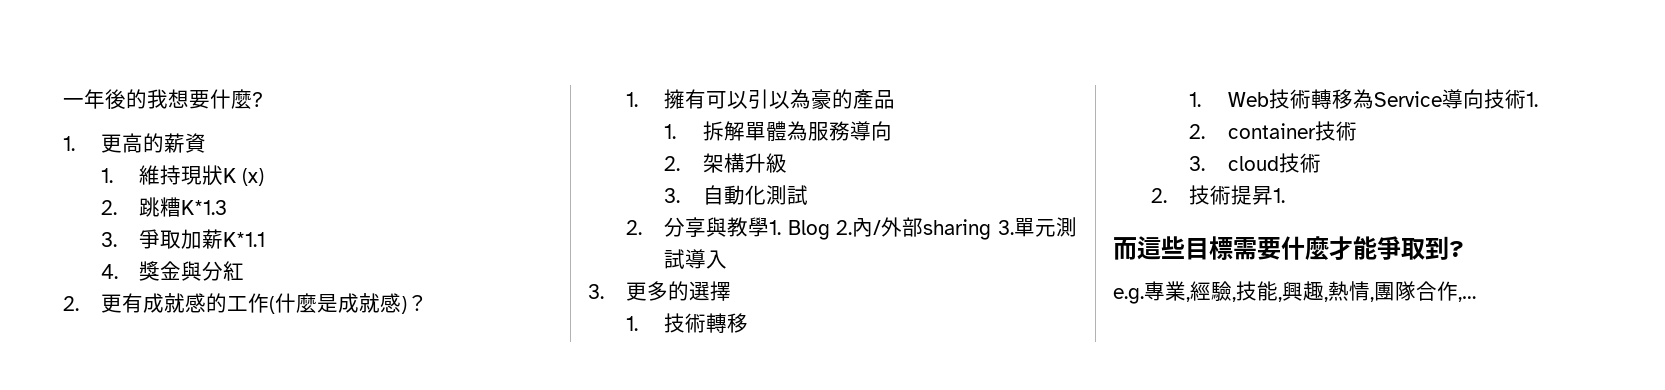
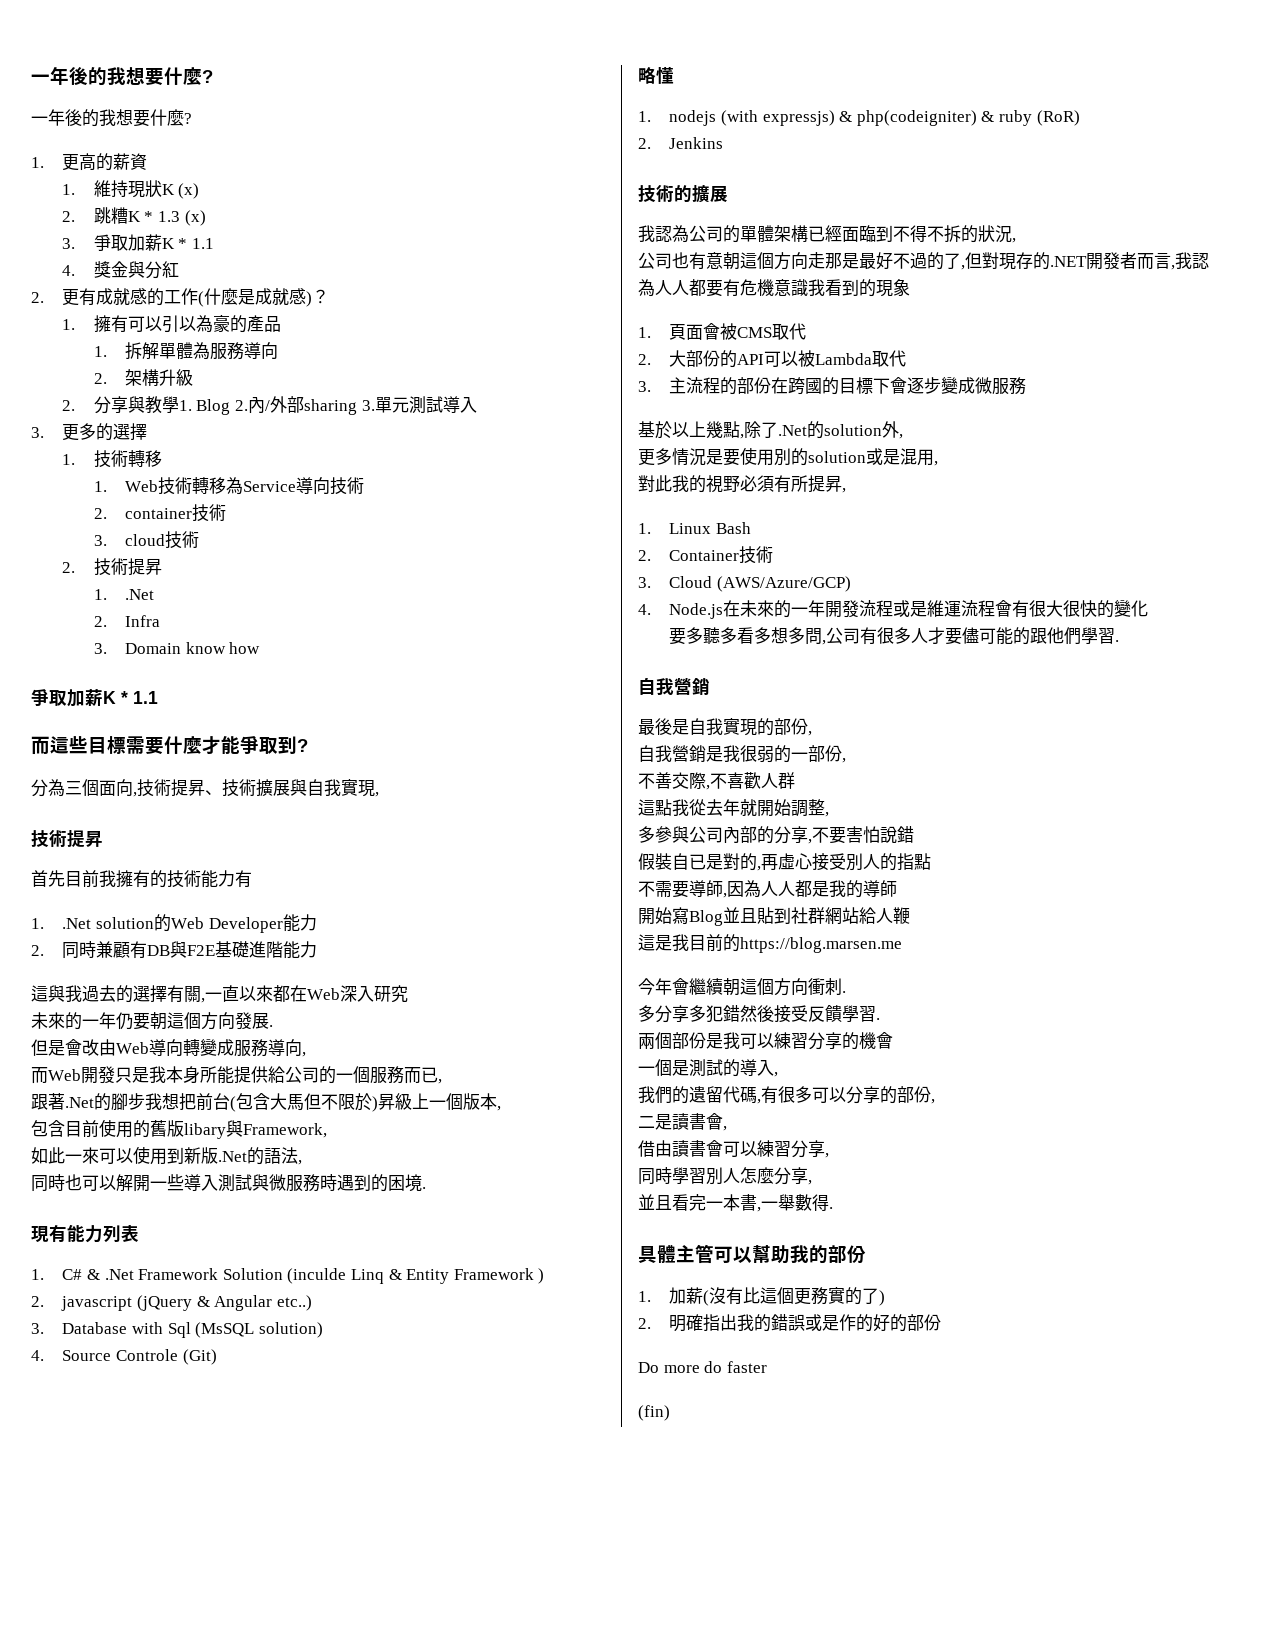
[63,89,263,109] 一年後的我想要什麼? -> [31,66,213,86] [31,109,192,127] 一年後的我想要什麼? // 一年後的我想要什麼?
[181,200,228,215] K*1.3 -> [127,210,206,226] K * 1.3 (x)
[223,232,266,247] K*1.1 -> [161,238,214,249] K * 1.1
[664,185,808,205] // 3.自動化測試 -> (194, 377) none
[1525,92,1538,107] 1. -> (365, 485) none
[1273,188,1286,203] 1. -> [93,589,155,600] [93,615,161,627] [93,642,261,654] [31,689,158,707] // 1. .Net // 2. Infra // 3. Domain know how // 爭取加薪K * 1.1
[1113,281,1477,304] e.g.專業,經驗,技能,興趣,熱情,團隊合作,… -> [31,779,379,797] [31,829,103,847] [31,870,252,888] [31,914,317,933] [31,941,318,959] [31,985,408,1003] [31,1012,273,1030] [31,1038,306,1057] [31,1066,442,1084] [31,1093,501,1112] [31,1119,327,1139] [31,1146,302,1165] [31,1174,426,1192] [31,1224,139,1243] [31,1268,545,1284] [31,1295,312,1311] [31,1322,323,1338] [31,1349,217,1365] [638,66,674,84] [638,110,1080,126] [638,137,724,149] [638,184,728,203] [638,225,1016,243] [638,252,1209,270] [638,279,910,297] [638,323,807,340] [638,350,907,368] [638,376,1027,395] [638,421,903,439] [638,447,938,466] [638,475,846,493] [638,522,751,534] [638,546,774,564] [638,576,851,592] [638,599,1149,619] [669,627,1120,645] [638,677,710,695] [638,718,812,736] [638,745,846,763] [638,772,795,790] [638,799,829,817] [638,826,914,844] [638,853,931,871] [638,880,897,898] [638,907,910,926] [638,934,902,953] [638,978,846,996] [638,1005,880,1023] [638,1032,893,1050] [638,1059,778,1077] [638,1086,935,1104] [638,1113,727,1131] [638,1140,829,1158] [638,1167,812,1185] [638,1194,833,1212] [638,1244,866,1264] [638,1287,886,1306] [638,1314,942,1332] [638,1361,767,1373] [638,1405,670,1421] 分為三個面向,技術提昇、技術擴展與自我實現, // 技術提昇 // 首先目前我擁有的技術能力有 // 1. .Net solution的Web Developer能力 // 2.同時兼顧有DB與F2E基礎進階能力 // 這與我過去的選擇有關,一直以來都在Web深入研究 // 未來的一年仍要朝這個方向發展. // 但是會改由Web導向轉變成服務導向, // 而Web開發只是我本身所能提供給公司的一個服務而已, // 跟著.Net的腳步我想把前台(包含大馬但不限於)昇級上一個版本, // 包含目前使用的舊版libary與Framework, // 如此一來可以使用到新版.Net的語法, // 同時也可以解開一些導入測試與微服務時遇到的困境. // 現有能力列表 // 1. C# & .Net Framework Solution (inculde Linq & Entity Framework ) // 2. javascript (jQuery & Angular etc..) // 3. Database with Sql (MsSQL solution) // 4. Source Controle (Git) // 略懂 // 1. nodejs (with expressjs) & php(codeigniter) & ruby (RoR) // 2. Jenkins // 技術的擴展 // 我認為公司的單體架構已經面臨到不得不拆的狀況, // 公司也有意朝這個方向走那是最好不過的了,但對現存的.NET開發者而言,我認為人人都要有危機意識我看到的現象 // 1.頁面會被CMS取代 // 2.大部份的API可以被Lambda取代 // 3.主流程的部份在跨國的目標下會逐步變成微服務 // 基於以上幾點,除了.Net的solution外, // 更多情況是要使用別的solution或是混用, // 對此我的視野必須有所提昇, // 1. Linux Bash // 2. Container技術 // 3. Cloud (AWS/Azure/GCP) // 4. Node.js在未來的一年開發流程或是維運流程會有很大很快的變化 // 要多聽多看多想多問,公司有很多人才要儘可能的跟他們學習. // 自我營銷 // 最後是自我實現的部份, // 自我營銷是我很弱的一部份, // 不善交際,不喜歡人群 // 這點我從去年就開始調整, // 多參與公司內部的分享,不要害怕說錯 // 假裝自已是對的,再虛心接受別人的指點 // 不需要導師,因為人人都是我的導師 // 開始寫Blog並且貼到社群網站給人鞭 // 這是我目前的https://blog.marsen.me // 今年會繼續朝這個方向衝刺. // 多分享多犯錯然後接受反饋學習. // 兩個部份是我可以練習分享的機會 // 一個是測試的導入, // 我們的遺留代碼,有很多可以分享的部份, // 二是讀書會, // 借由讀書會可以練習分享, // 同時學習別人怎麼分享, // 並且看完一本書,一舉數得. // 具體主管可以幫助我的部份 // 1.加薪(沒有比這個更務實的了) // 2.明確指出我的錯誤或是作的好的部份 // Do more do faster // (fin)

